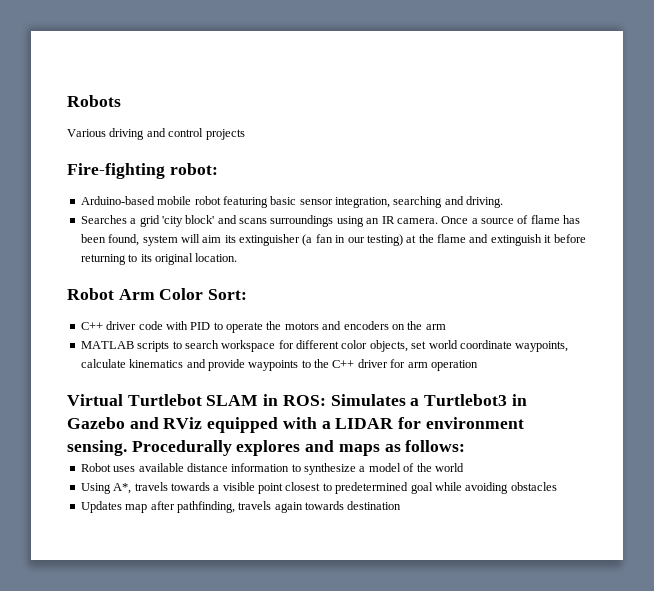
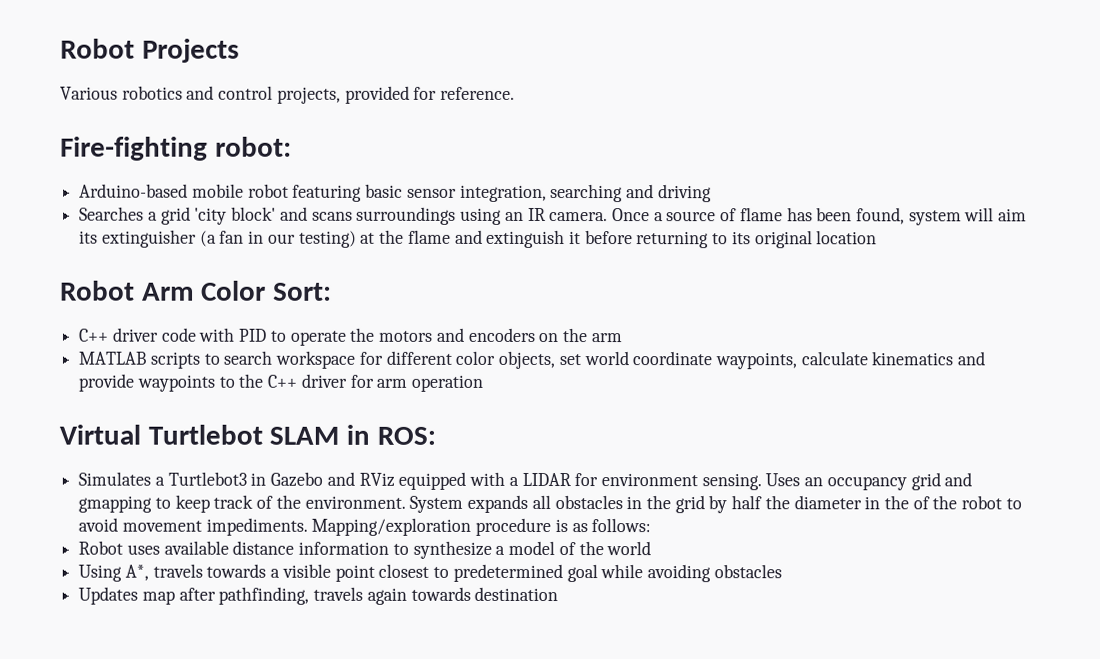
[67,95,121,107] Robots -> [60,38,240,63] Robot Projects
[109,128,145,140] driving -> [121,85,183,100] robotics
[205,129,245,140] projects -> [276,85,516,104] projects, provided for reference.
[466,196,504,208] driving. -> [657,184,712,203] driving
[195,253,238,262] location. -> [816,230,878,245] location
(326, 400) none -> (436, 435) //
[131,440,380,456] Procedurally explores and maps -> [765,472,973,491] [78,494,1022,514] [78,517,568,537] Uses an occupancy grid and gmapping to keep track of the environment. System expands all obstacles in the grid by half the diameter in the of the robot to avoid movement impediments. Mapping/exploration procedure is

